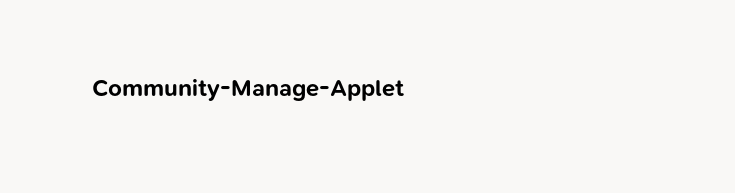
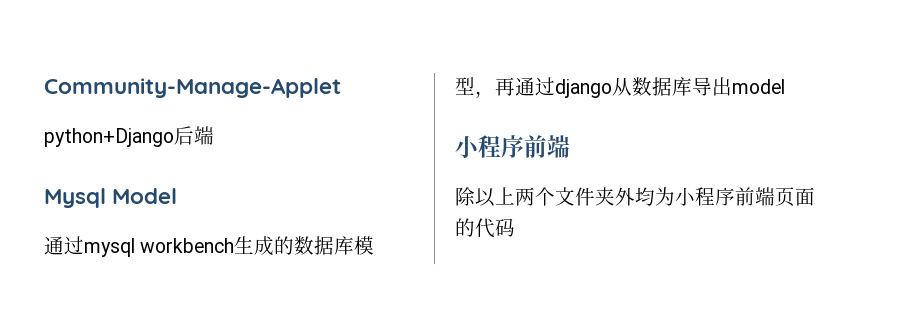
(404, 90) none -> [44,126,214,147] [44,188,178,208] [44,236,375,257] [455,77,785,98] [455,135,570,158] [455,187,815,207] [455,218,515,238] // python+Django后端 // Mysql Model // 通过mysql workbench生成的数据库模型，再通过django从数据库导出model // 小程序前端 // 除以上两个文件夹外均为小程序前端页面的代码

